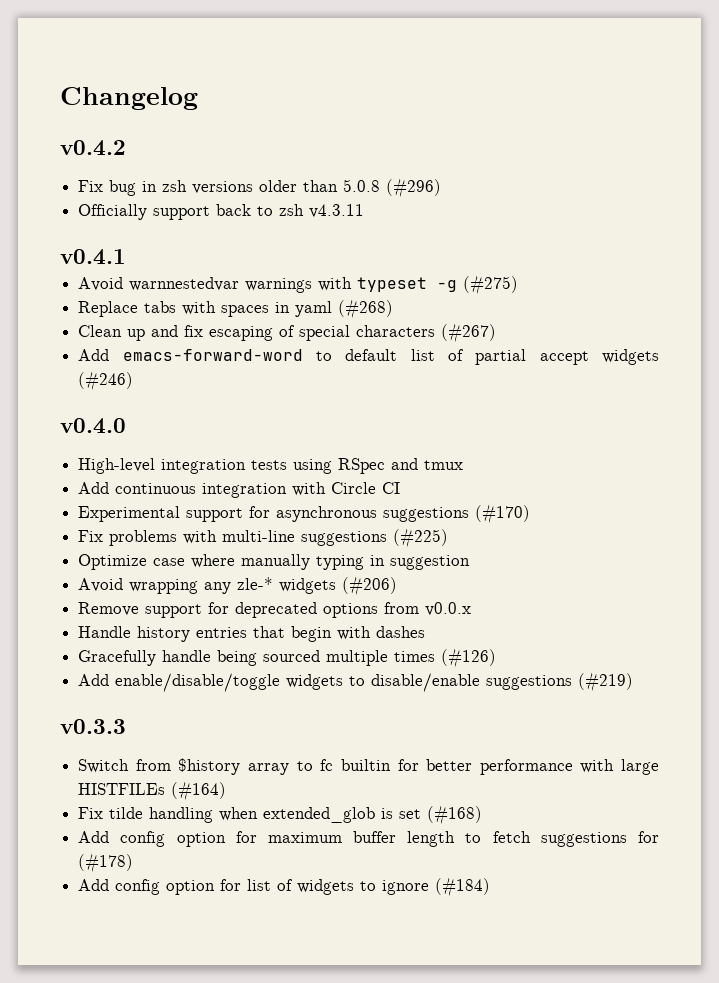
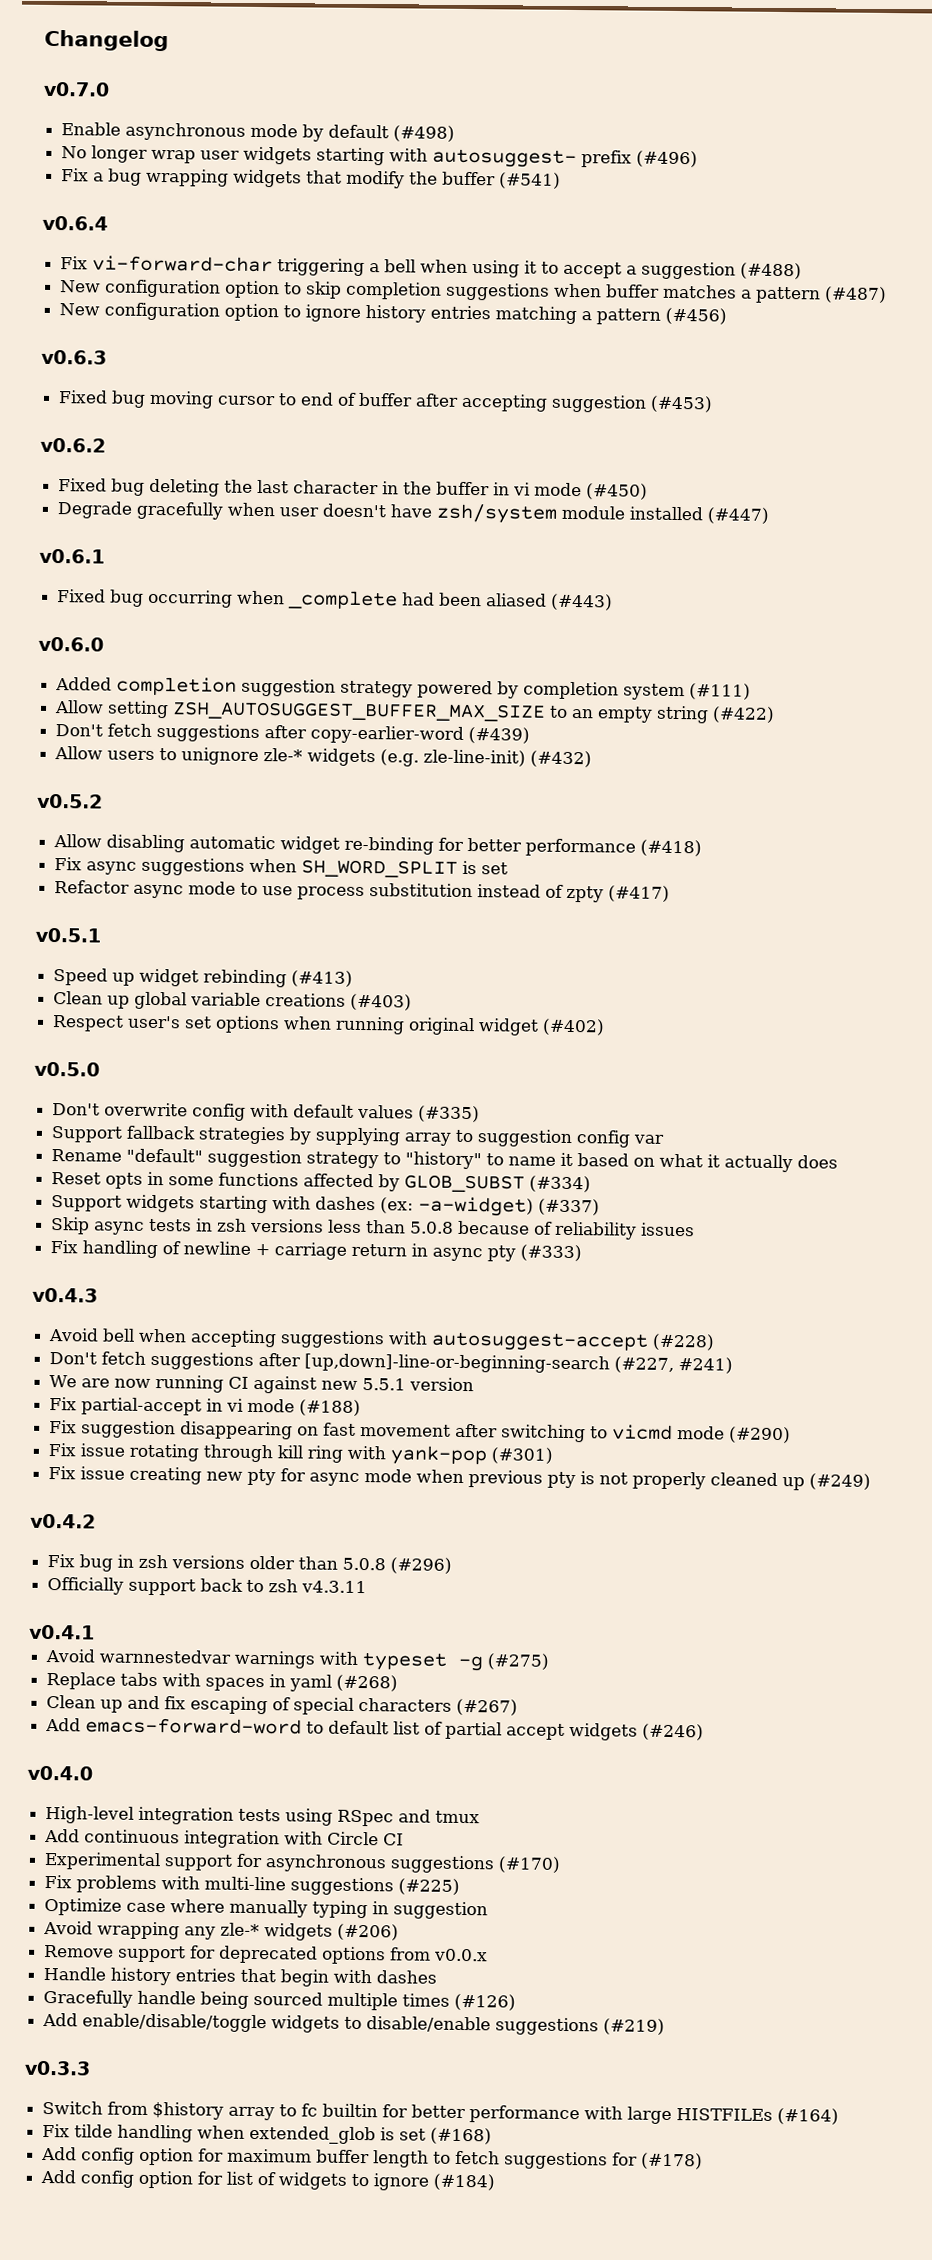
(198, 98) none -> [43,81,110,97] [61,122,456,142] [61,145,699,169] [61,168,562,189] [42,215,108,231] [60,255,803,280] [60,279,888,304] [59,302,728,325] [41,349,107,365] [58,390,714,413] [40,437,106,453] [58,478,649,500] [57,501,770,524] [39,548,105,564] [57,589,614,611] [38,636,104,652] [55,676,752,701] [54,700,776,724] [55,723,531,744] [54,746,593,768] [37,793,103,809] [53,834,703,857] [54,857,509,878] [54,880,671,903] [35,927,101,943] [53,968,354,988] [53,991,413,1011] [52,1015,606,1036] [34,1061,100,1077] [52,1102,481,1123] [51,1125,665,1148] [51,1148,839,1173] [51,1171,592,1193] [51,1194,601,1217] [50,1217,696,1240] [50,1240,583,1262] [32,1287,98,1303] [48,1328,716,1352] [49,1351,734,1374] [49,1375,475,1394] [49,1397,362,1417] [49,1420,792,1444] [48,1443,554,1466] [48,1466,872,1491] // v0.7.0 // Enable asynchronous mode by default (#498) // No longer wrap user widgets starting with autosuggest- prefix (#496) // Fix a bug wrapping widgets that modify the buffer (#541) // v0.6.4 // Fix vi-forward-char triggering a bell when using it to accept a suggestion (#488) // New configuration option to skip completion suggestions when buffer matches a pattern (#487) // New configuration option to ignore history entries matching a pattern (#456) // v0.6.3 // Fixed bug moving cursor to end of buffer after accepting suggestion (#453) // v0.6.2 // Fixed bug deleting the last character in the buffer in vi mode (#450) // Degrade gracefully when user doesn't have zsh/system module installed (#447) // v0.6.1 // Fixed bug occurring when _complete had been aliased (#443) // v0.6.0 // Added completion suggestion strategy powered by completion system (#111) // Allow setting ZSH_AUTOSUGGEST_BUFFER_MAX_SIZE to an empty string (#422) // Don't fetch suggestions after copy-earlier-word (#439) // Allow users to unignore zle-* widgets (e.g. zle-line-init) (#432) // v0.5.2 // Allow disabling automatic widget re-binding for better performance (#418) // Fix async suggestions when SH_WORD_SPLIT is set // Refactor async mode to use process substitution instead of zpty (#417) // v0.5.1 // Speed up widget rebinding (#413) // Clean up global variable creations (#403) // Respect user's set options when running original widget (#402) // v0.5.0 // Don't overwrite config with default values (#335) // Support fallback strategies by supplying array to suggestion config var // Rename "default" suggestion strategy to "history" to name it based on what it actually does // Reset opts in some functions affected by GLOB_SUBST (#334) // Support widgets starting with dashes (ex: -a-widget) (#337) // Skip async tests in zsh versions less than 5.0.8 because of reliability issues // Fix handling of newline + carriage return in async pty (#333) // v0.4.3 // Avoid bell when accepting suggestions with autosuggest-accept (#228) // Don't fetch suggestions after [up,down]-line-or-beginning-search (#227, #241) // We are now running CI against new 5.5.1 version // Fix partial-accept in vi mode (#188) // Fix suggestion disappearing on fast movement after switching to vicmd mode (#290) // Fix issue rotating through kill ring with yank-pop (#301) // Fix issue creating new pty for async mode when previous pty is not properly cleaned up (#249)

